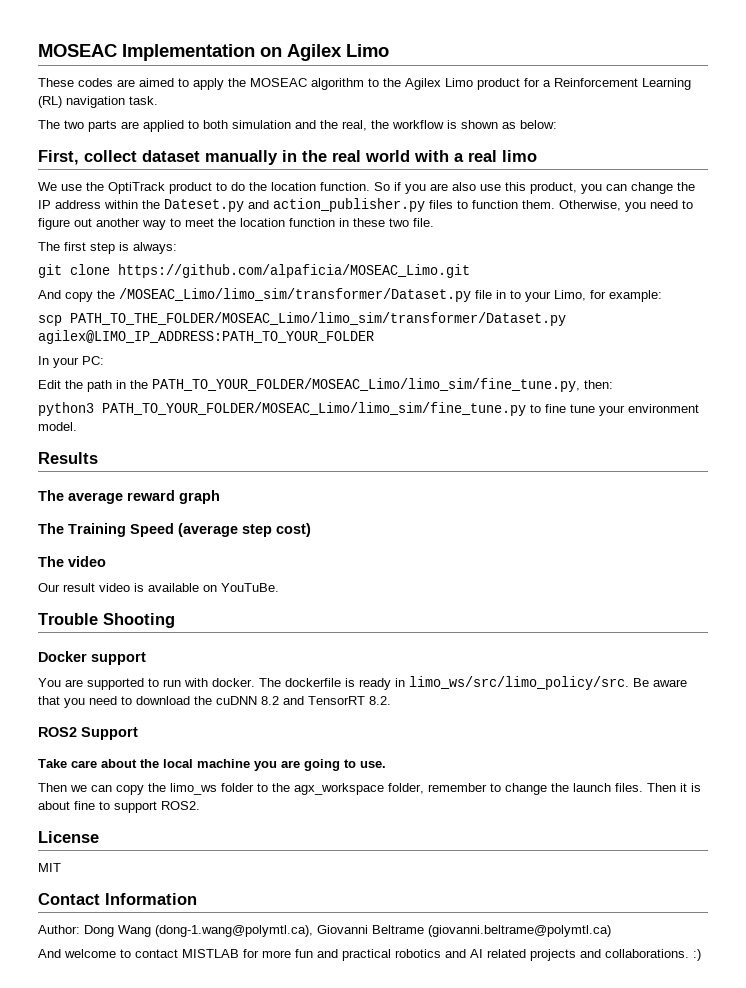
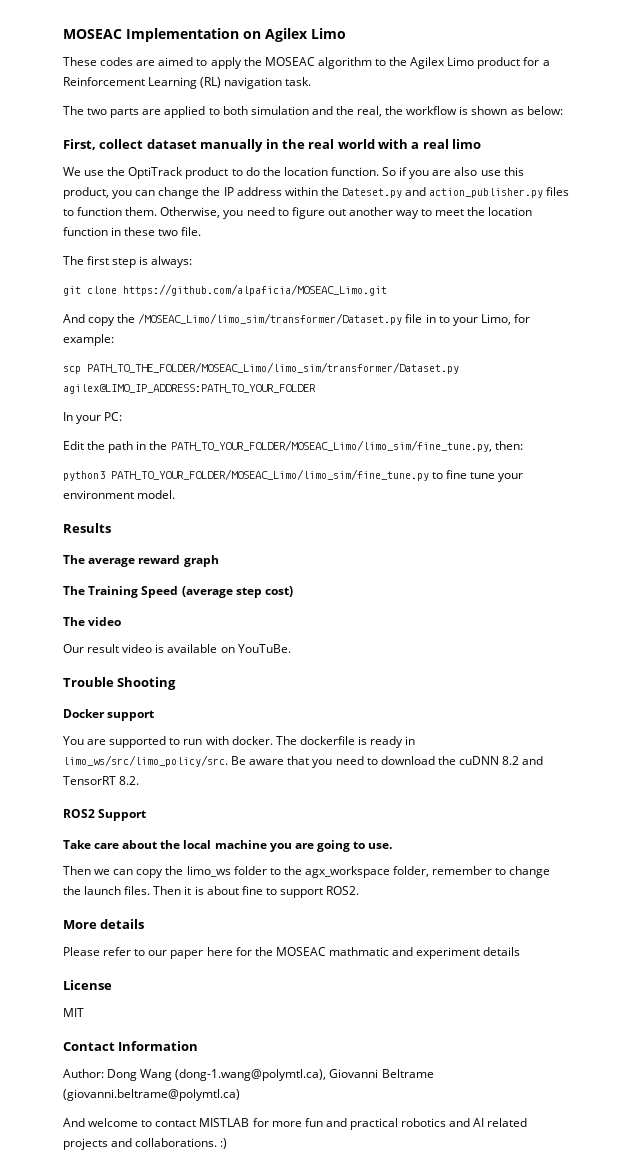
(200, 805) none -> [63,919,145,929] [63,947,521,959] // More details // Please refer to our paper here for the MOSEAC mathmatic and experiment details

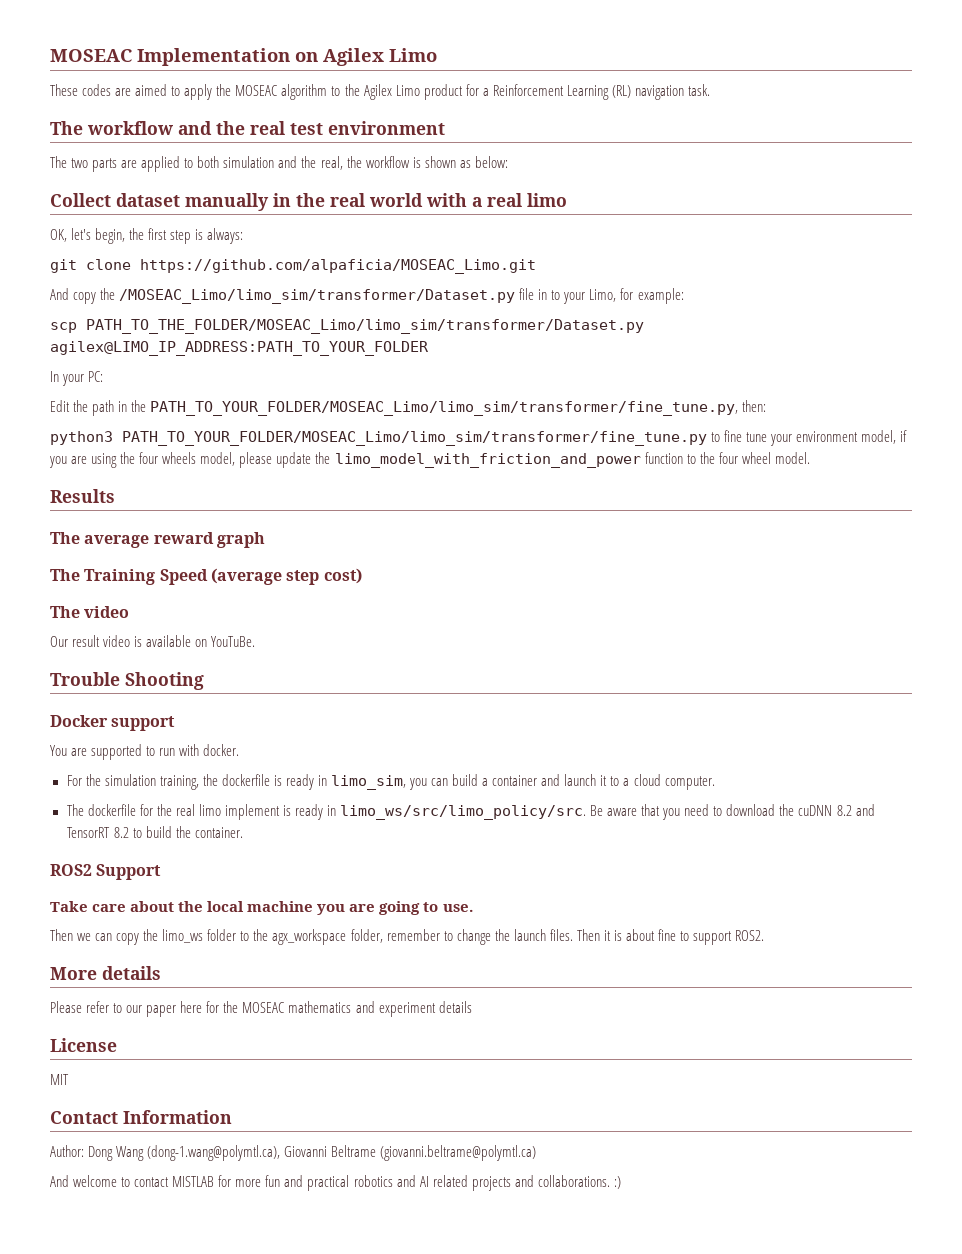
(312, 81) none -> [50,121,445,135] // The workflow and the real test environment
[63,139,144,150] First, collect -> [50,193,111,207] Collect
[63,167,524,179] [63,187,570,199] [63,207,533,219] [63,227,202,236] [63,256,84,265] We use the OptiTrack product to do the location function. So if you are also use this product, you can change the IP address within the Dateset.py and action_publisher.py files to function them. Otherwise, you need to figure out another way to meet the location function in these two file. // The -> [50,228,145,244] OK, let's begin, the
[170,440,492,452] PATH_TO_YOUR_FOLDER/MOSEAC_Limo/limo_sim/fine_tune.py, -> [150,401,739,416] PATH_TO_YOUR_FOLDER/MOSEAC_Limo/limo_sim/transformer/fine_tune.py,
[111,469,429,481] PATH_TO_YOUR_FOLDER/MOSEAC_Limo/limo_sim/fine_tune.py -> [122,431,707,446] PATH_TO_YOUR_FOLDER/MOSEAC_Limo/limo_sim/transformer/fine_tune.py
(134, 494) none -> [861,430,908,444] [49,452,771,468] model, if you are using the four wheels model, please update the limo_model_with_friction_and_power function to the four wheel
[275,736,355,745] The dockerfile -> [66,774,715,790] [66,804,280,820] // For the simulation training, the dockerfile is ready in limo_sim, you can build a container and launch it to a cloud computer. // The dockerfile for the real limo implement
[119,776,140,785] 8.2. -> [113,826,243,838] 8.2 to build the container.
[328,947,389,956] mathmatic -> [288,1001,352,1013] mathematics

